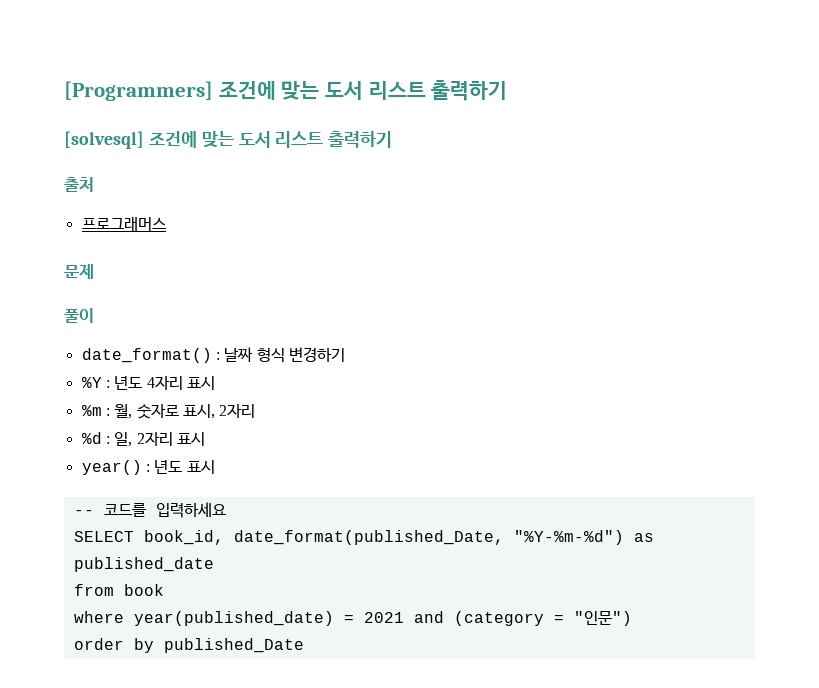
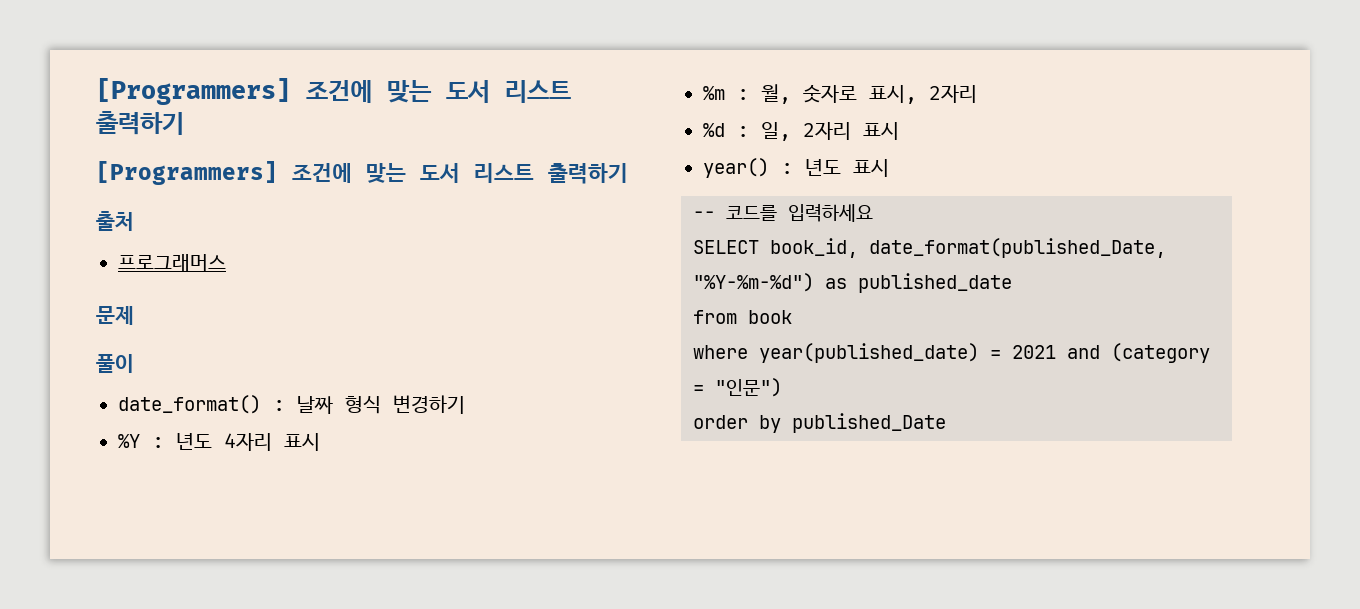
[64,80,508,101] [64,131,144,149] [Programmers] 조건에 맞는 도서 리스트 출력하기 // [solvesql] -> [96,78,571,105] [96,111,184,135] [96,161,278,185] [Programmers] 조건에 맞는 도서 리스트 출력하기 // [Programmers]

